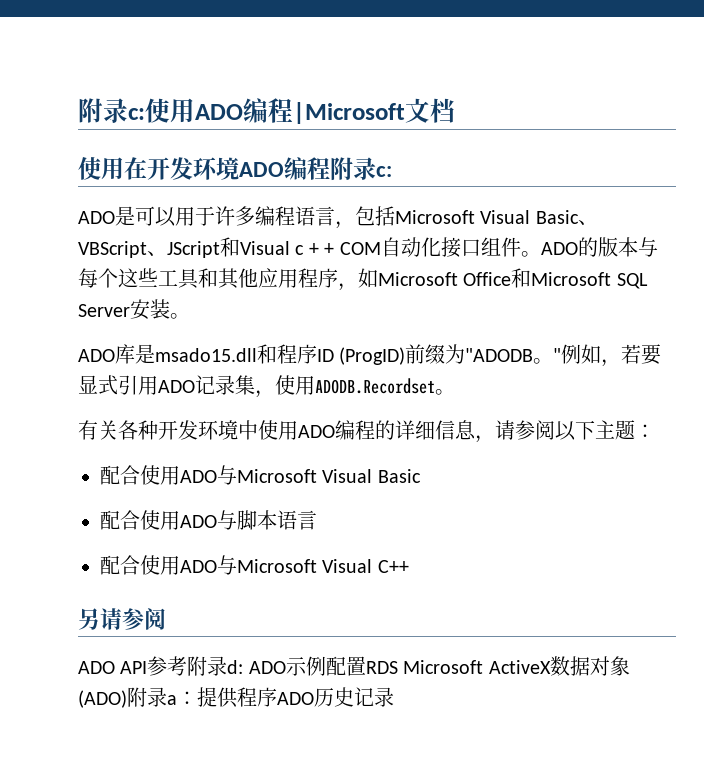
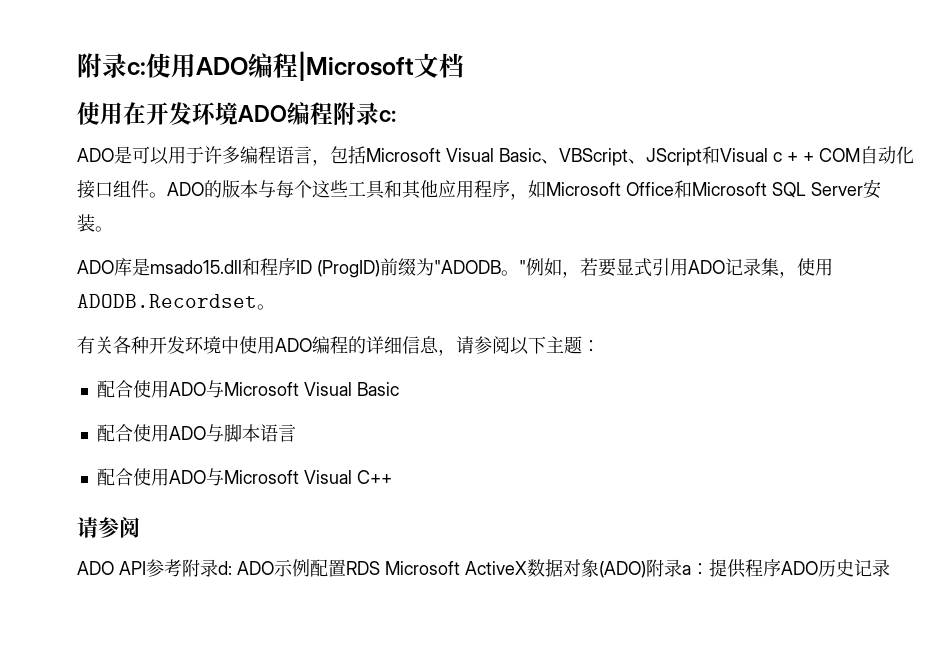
[78,608,100,630] 另 -> (392, 477) none

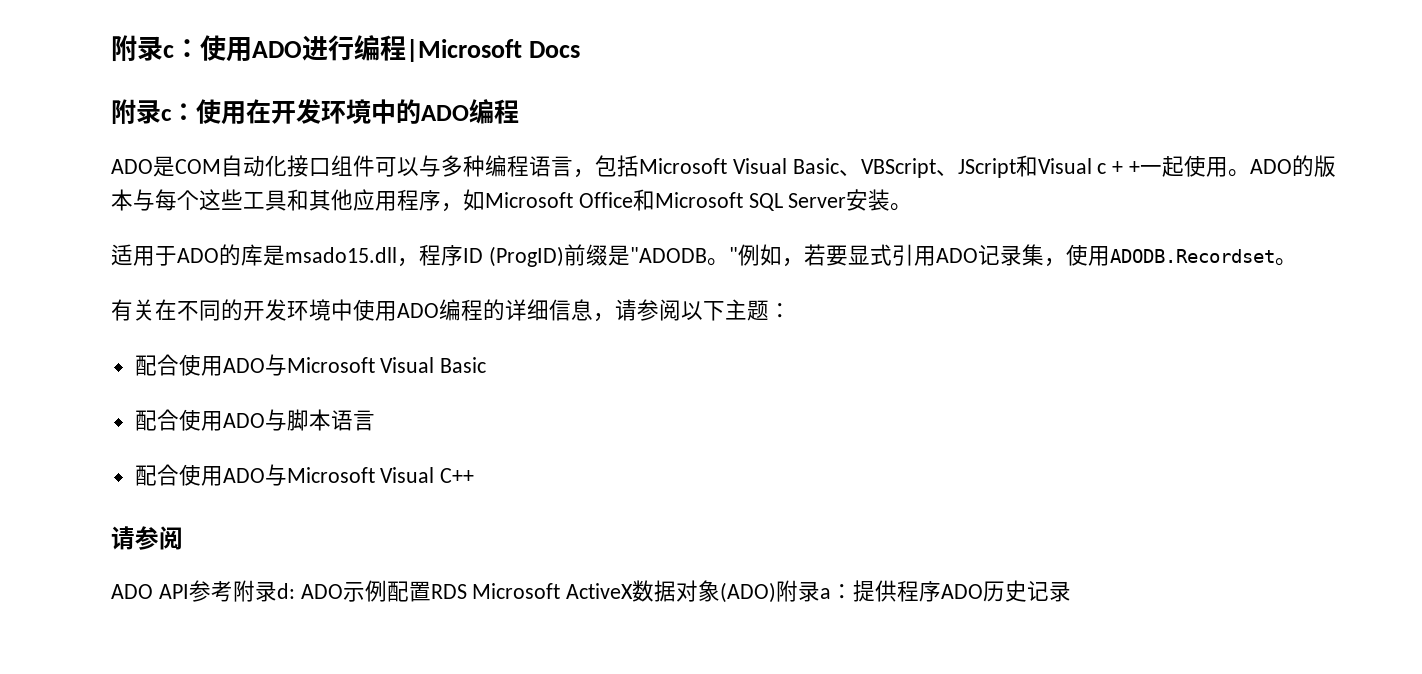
[77,53,248,78] 附录c:使用ADO -> [111,35,354,62] 附录c：使用ADO进行
[414,53,464,78] 文档 // -> [529,41,581,58] [111,99,196,124] Docs // 附录c：
[238,102,396,126] ADO编程附录c: -> [371,99,519,124] 中的ADO编程
[132,146,240,165] 可以用于许多 -> [175,155,485,177] COM自动化接口组件可以与多种
[819,146,914,164] [77,180,149,199] COM自动化接口组件 -> [1140,155,1229,177] 一起使用
[77,260,114,274] ADO -> [111,244,241,266] 适用于ADO的
[242,258,260,276] 和 -> [397,258,419,267] ，
[416,258,434,276] 为 -> [607,245,630,266] 是
[113,336,149,354] 各种 -> [155,299,243,321] 在不同的

